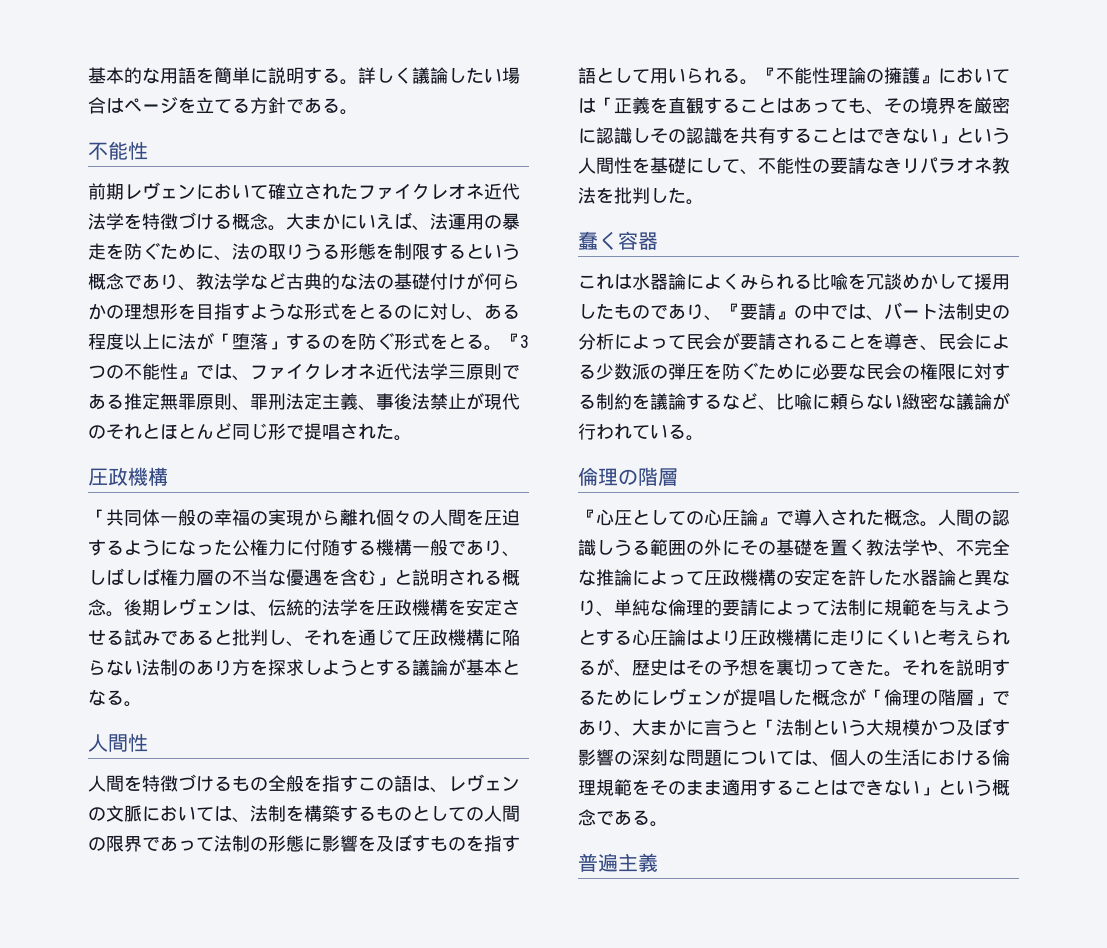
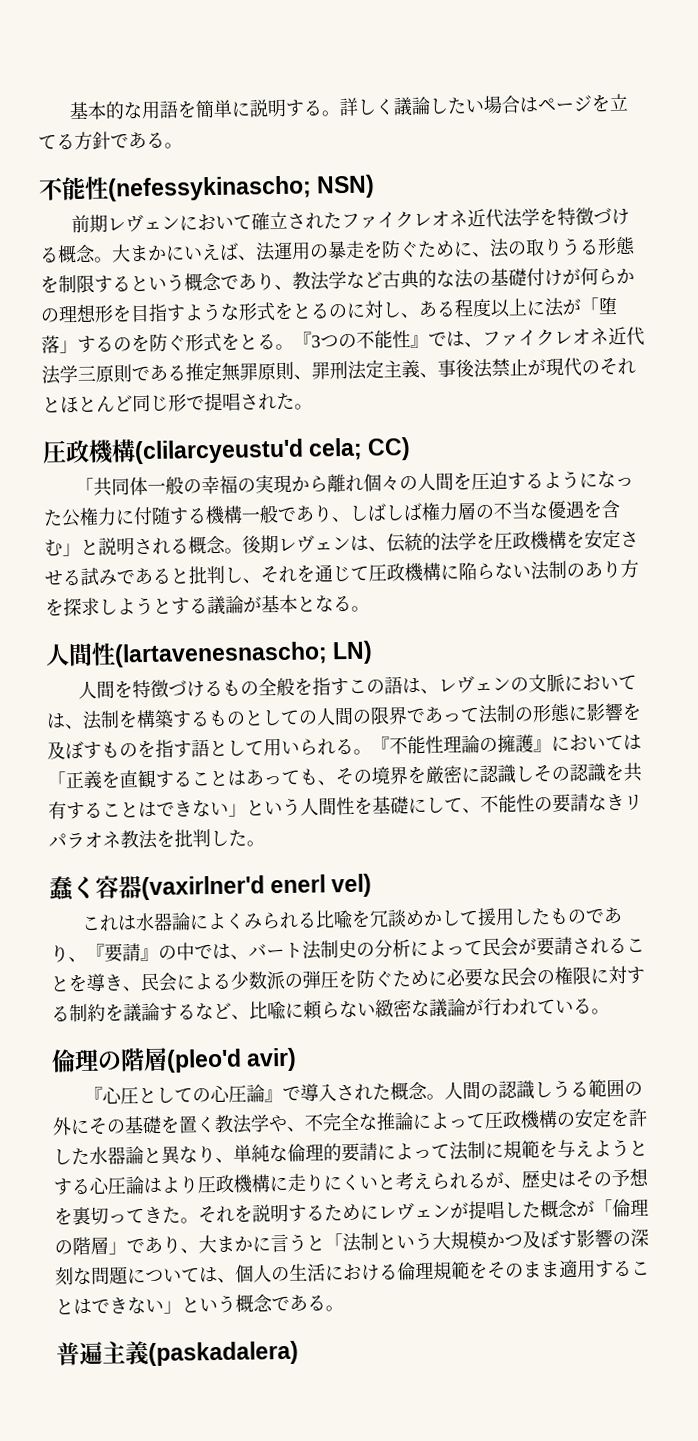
(148, 150) none -> [107,174,376,202] (nefessykinascho; NSN)
(168, 476) none -> [134,437,412,465] (clilarcyeustu'd cela; CC)
(148, 742) none -> [114,640,374,668] (lartavenesnascho; LN)
(658, 241) none -> [141,873,373,901] (vaxirlner'd enerl vel)
(678, 477) none -> [166,1047,298,1073] (pleo'd avir)
(658, 862) none -> [148,1340,299,1367] (paskadalera)

